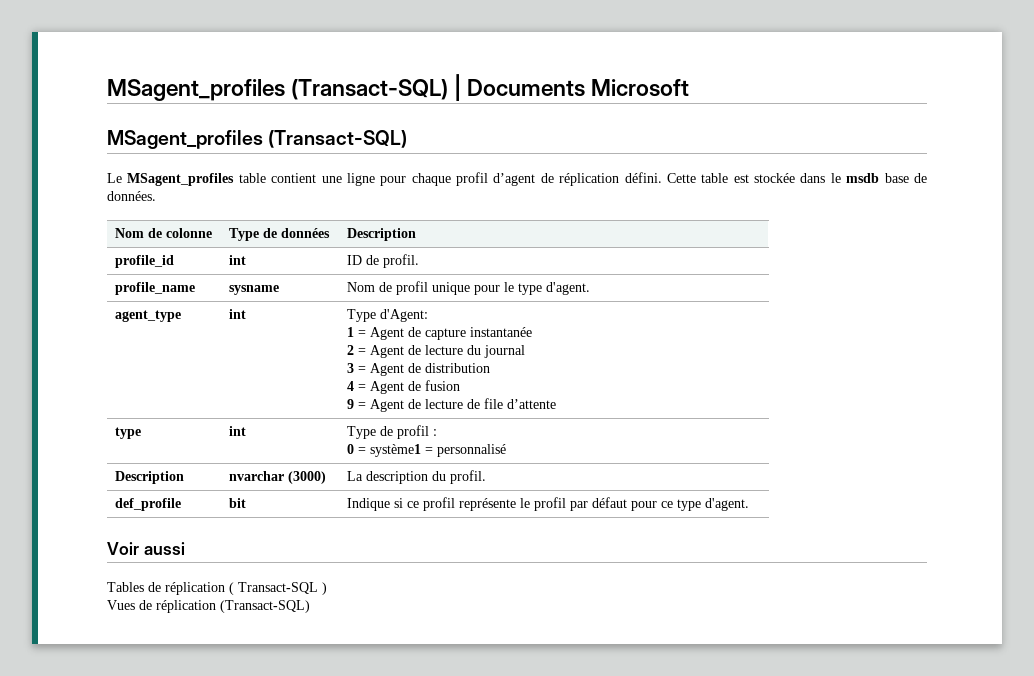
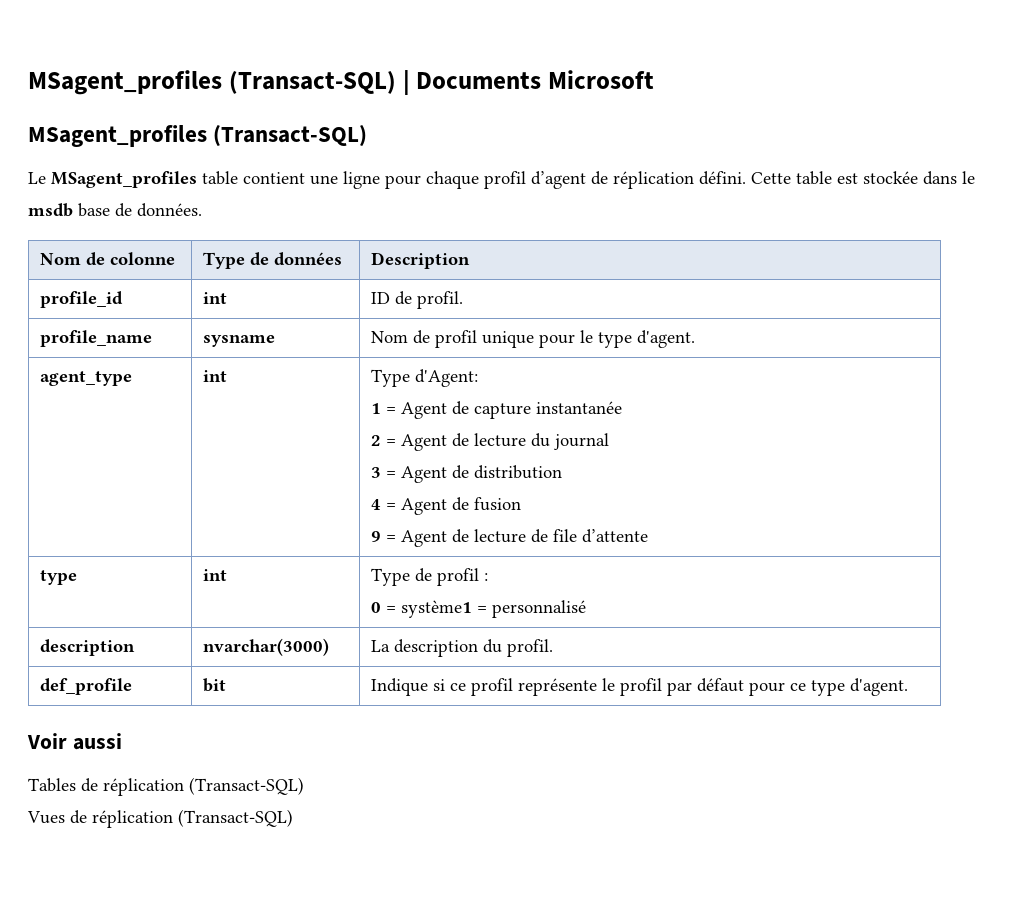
[114,471,184,484] [228,471,326,484] Description | nvarchar (3000) -> [40,639,136,656] [203,638,330,656] description | nvarchar(3000)
[229,582,327,595] ( Transact-SQL ) -> [189,777,304,795] (Transact-SQL)

